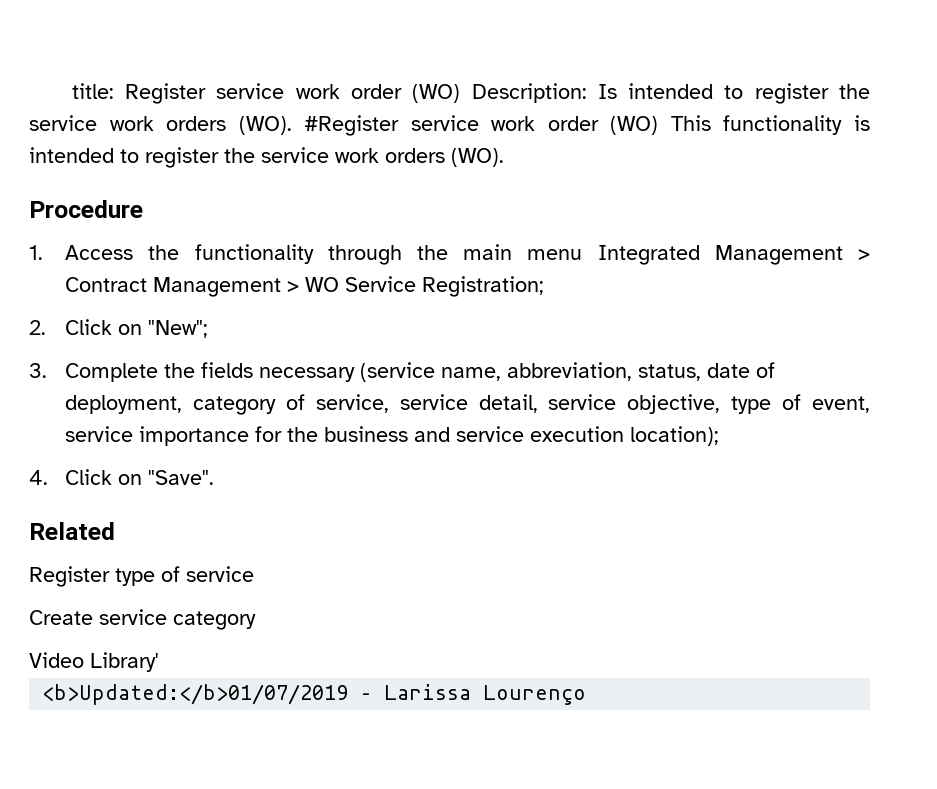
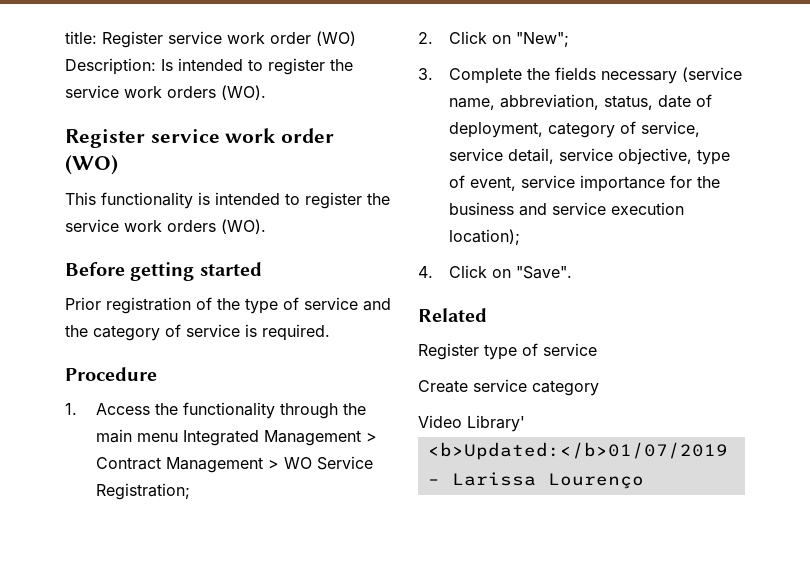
[304,115,659,136] #Register service work order (WO) -> [65,128,335,148] [65,155,118,175] // Register service work order (WO) //
(504, 157) none -> [65,262,262,281] [65,297,391,314] [65,324,330,341] // Before getting started // Prior registration of the type of service and the category of service is required.

